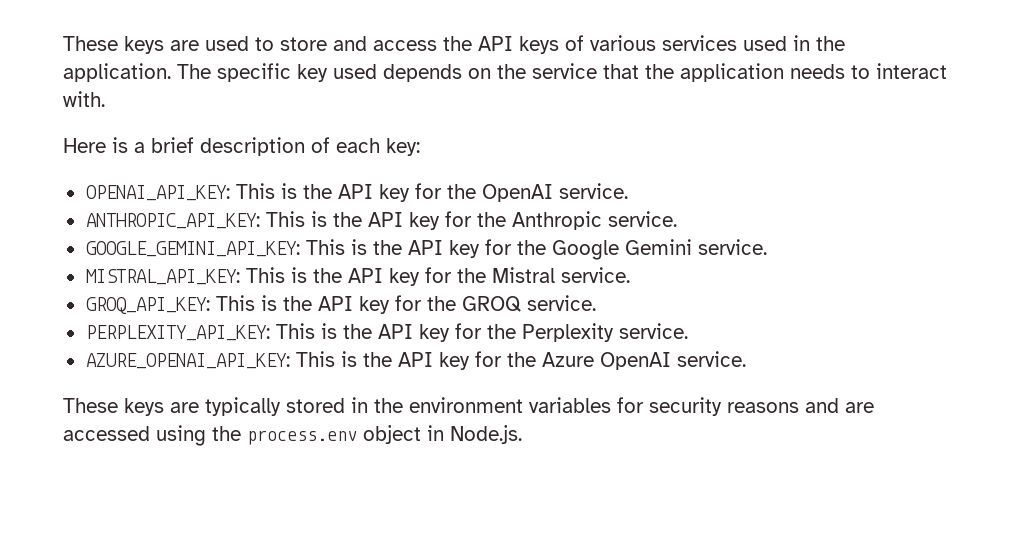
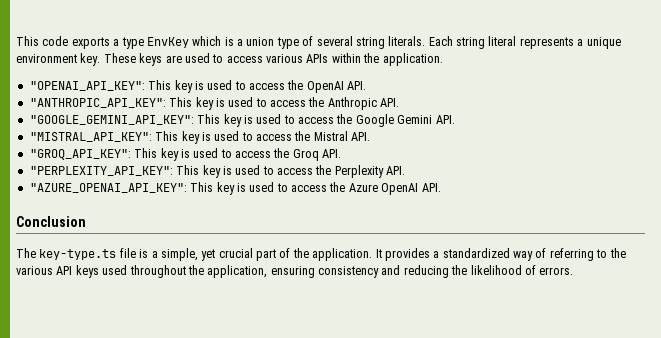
(63, 43) none -> [16,36,621,49] [16,53,101,66] This code exports a type EnvKey which is a union type of several string literals. Each string literal represents a unique environment key.
[280,35,845,54] [63,63,947,82] [63,91,105,107] [63,137,420,156] [85,183,628,202] [85,211,677,230] [85,239,767,260] [85,267,630,286] [85,295,596,314] [85,323,688,342] [85,351,746,370] [63,397,874,416] [63,425,522,446] store and access the API keys of various services used in the application. The specific key used depends on the service that the application needs to interact with. // Here is a brief description of each key: // OPENAI_API_KEY: This is the API key for the OpenAI service. // ANTHROPIC_API_KEY: This is the API key for the Anthropic service. // GOOGLE_GEMINI_API_KEY: This is the API key for the Google Gemini service. // MISTRAL_API_KEY: This is the API key for the Mistral service. // GROQ_API_KEY: This is the API key for the GROQ service. // PERPLEXITY_API_KEY: This is the API key for the Perplexity service. // AZURE_OPENAI_API_KEY: This is the API key for the Azure OpenAI service. // These keys are typically stored in the environment variables for security reasons and are accessed using the process.env object in Node.js. -> [226,53,443,66] [29,80,367,93] [29,97,400,110] [29,114,455,127] [29,131,371,144] [29,148,342,161] [29,165,406,178] [29,182,441,195] [16,216,86,227] [16,248,626,261] [16,265,574,278] access various APIs within the application. // "OPENAI_API_KEY": This key is used to access the OpenAI API. // "ANTHROPIC_API_KEY": This key is used to access the Anthropic API. // "GOOGLE_GEMINI_API_KEY": This key is used to access the Google Gemini API. // "MISTRAL_API_KEY": This key is used to access the Mistral API. // "GROQ_API_KEY": This key is used to access the Groq API. // "PERPLEXITY_API_KEY": This key is used to access the Perplexity API. // "AZURE_OPENAI_API_KEY": This key is used to access the Azure OpenAI API. // Conclusion // The key-type.ts file is a simple, yet crucial part of the application. It provides a standardized way of referring to the various API keys used throughout the application, ensuring consistency and reducing the likelihood of errors.

